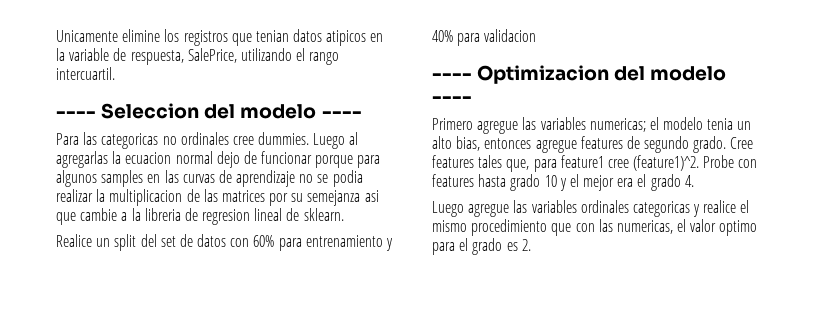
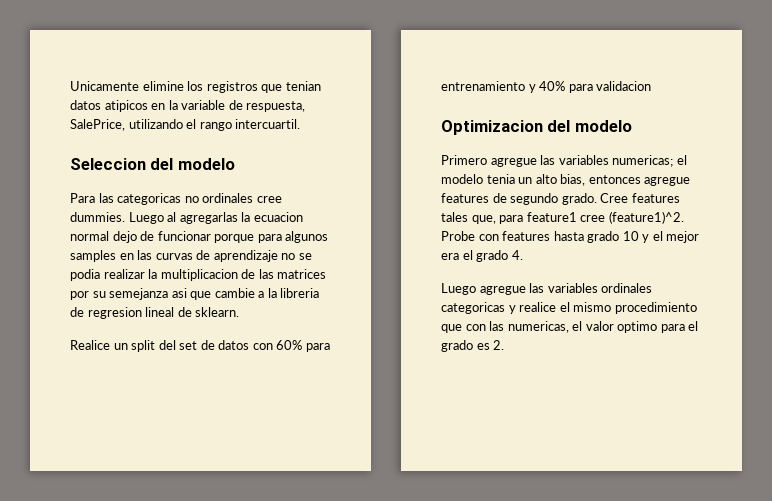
[56,111,96,118] ---- -> (301, 124) none
[321,111,362,118] ---- -> (235, 164) none
[432,73,472,80] ---- -> (652, 86) none
[432,96,472,103] ---- -> (632, 126) none

